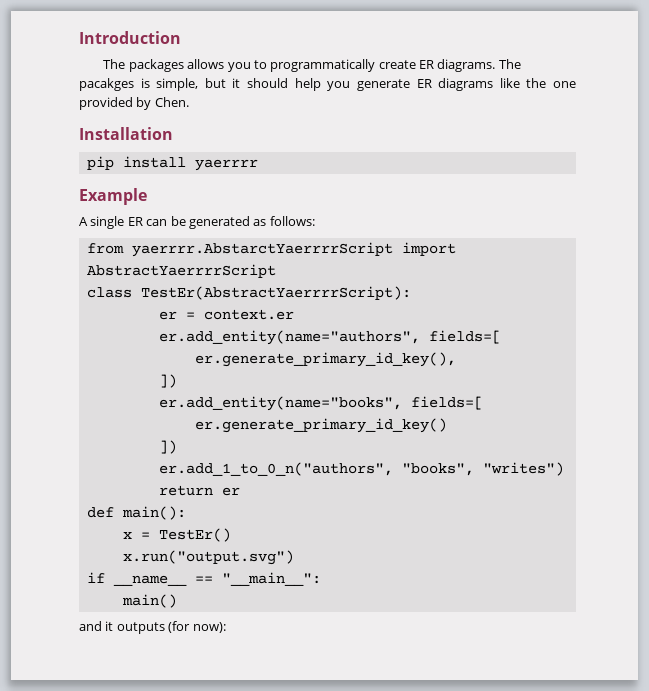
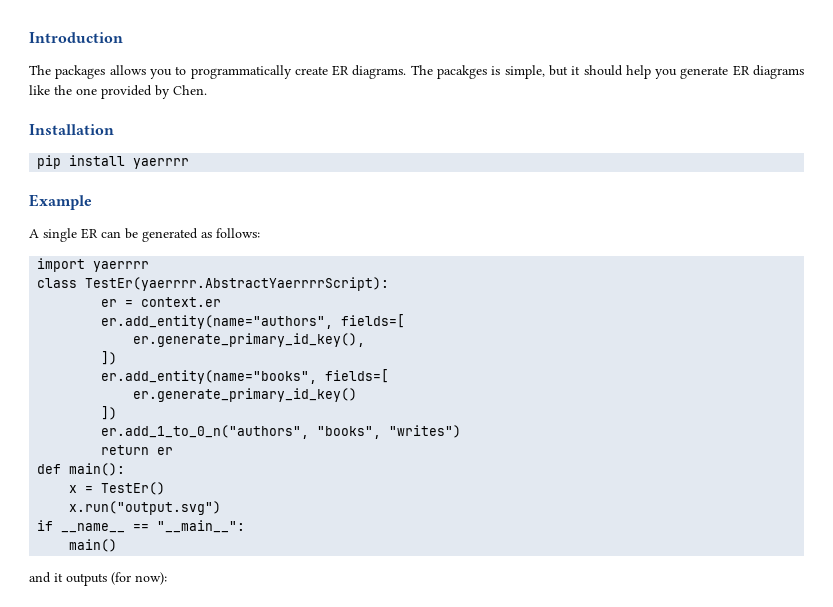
[86,242,456,257] [86,264,276,278] from yaerrrr.AbstarctYaerrrrScript import AbstractYaerrrrScript -> [37,258,150,272] import yaerrrr
[140,286,411,300] TestEr(AbstractYaerrrrScript): -> [85,277,390,291] TestEr(yaerrrr.AbstractYaerrrrScript):

